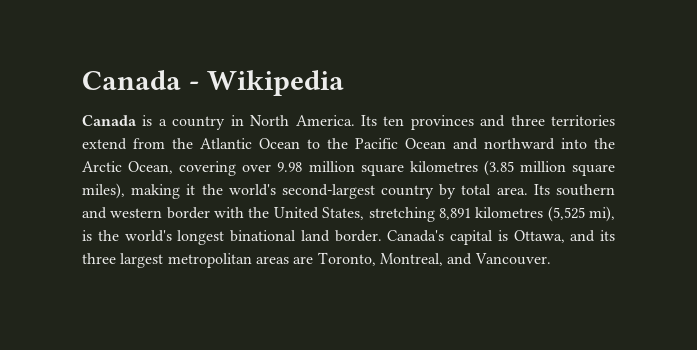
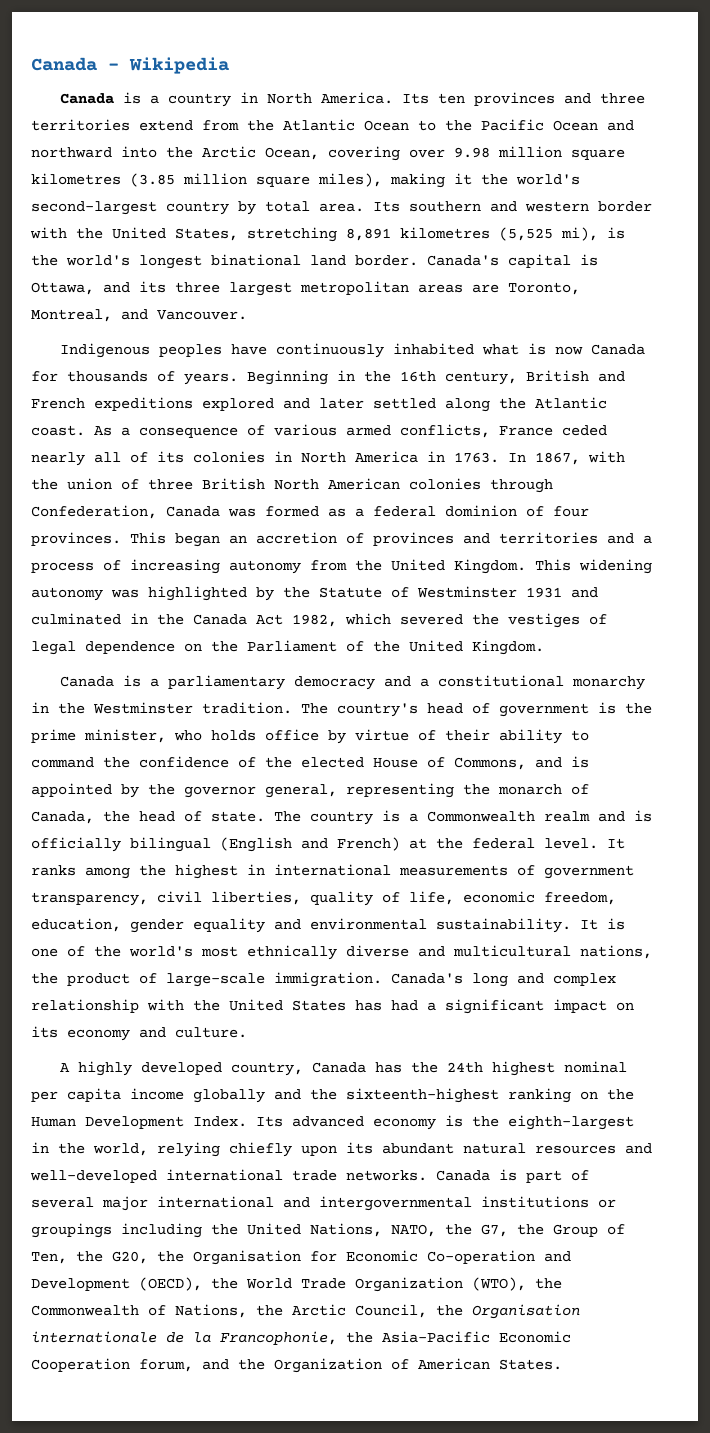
(551, 259) none -> [59,343,645,358] [31,370,625,385] [31,397,607,412] [31,424,607,438] [31,451,625,466] [31,478,553,493] [31,505,589,519] [31,532,652,547] [31,559,652,574] [31,586,598,601] [31,613,607,628] [31,640,544,655] [59,675,645,690] [31,702,652,717] [31,729,589,744] [31,756,589,770] [31,783,589,798] [31,810,652,825] [31,837,625,852] [31,864,634,879] [31,891,616,906] [31,918,625,933] [31,945,652,960] [31,972,616,987] [31,999,634,1014] [31,1026,247,1041] [59,1061,627,1076] [31,1088,634,1103] [31,1115,634,1130] [31,1142,652,1157] [30,1169,589,1183] [31,1196,616,1211] [31,1223,625,1238] [31,1250,571,1265] [31,1277,562,1292] [31,1304,580,1319] [31,1331,571,1345] [31,1358,562,1373] // Indigenous peoples have continuously inhabited what is now Canada for thousands of years. Beginning in the 16th century, British and French expeditions explored and later settled along the Atlantic coast. As a consequence of various armed conflicts, France ceded nearly all of its colonies in North America in 1763. In 1867, with the union of three British North American colonies through Confederation, Canada was formed as a federal dominion of four provinces. This began an accretion of provinces and territories and a process of increasing autonomy from the United Kingdom. This widening autonomy was highlighted by the Statute of Westminster 1931 and culminated in the Canada Act 1982, which severed the vestiges of legal dependence on the Parliament of the United Kingdom. // Canada is a parliamentary democracy and a constitutional monarchy in the Westminster tradition. The country's head of government is the prime minister, who holds office by virtue of their ability to command the confidence of the elected House of Commons, and is appointed by the governor general, representing the monarch of Canada, the head of state. The country is a Commonwealth realm and is officially bilingual (English and French) at the federal level. It ranks among the highest in international measurements of government transparency, civil liberties, quality of life, economic freedom, education, gender equality and environmental sustainability. It is one of the world's most ethnically diverse and multicultural nations, the product of large-scale immigration. Canada's long and complex relationship with the United States has had a significant impact on its economy and culture. // A highly developed country, Canada has the 24th highest nominal per capita income globally and the sixteenth-highest ranking on the Human Development Index. Its advanced economy is the eighth-largest in the world, relying chiefly upon its abundant natural resources and well-developed international trade networks. Canada is part of several major international and intergovernmental institutions or groupings including the United Nations, NATO, the G7, the Group of Ten, the G20, the Organisation for Economic Co-operation and Development (OECD), the World Trade Organization (WTO), the Commonwealth of Nations, the Arctic Council, the Organisation internationale de la Francophonie, the Asia-Pacific Economic Cooperation forum, and the Organization of American States.

